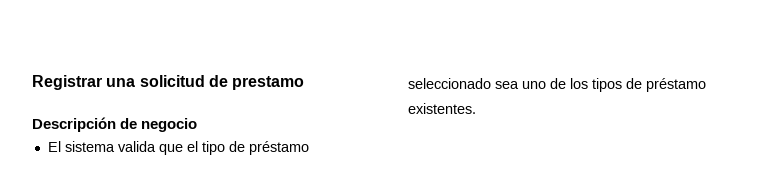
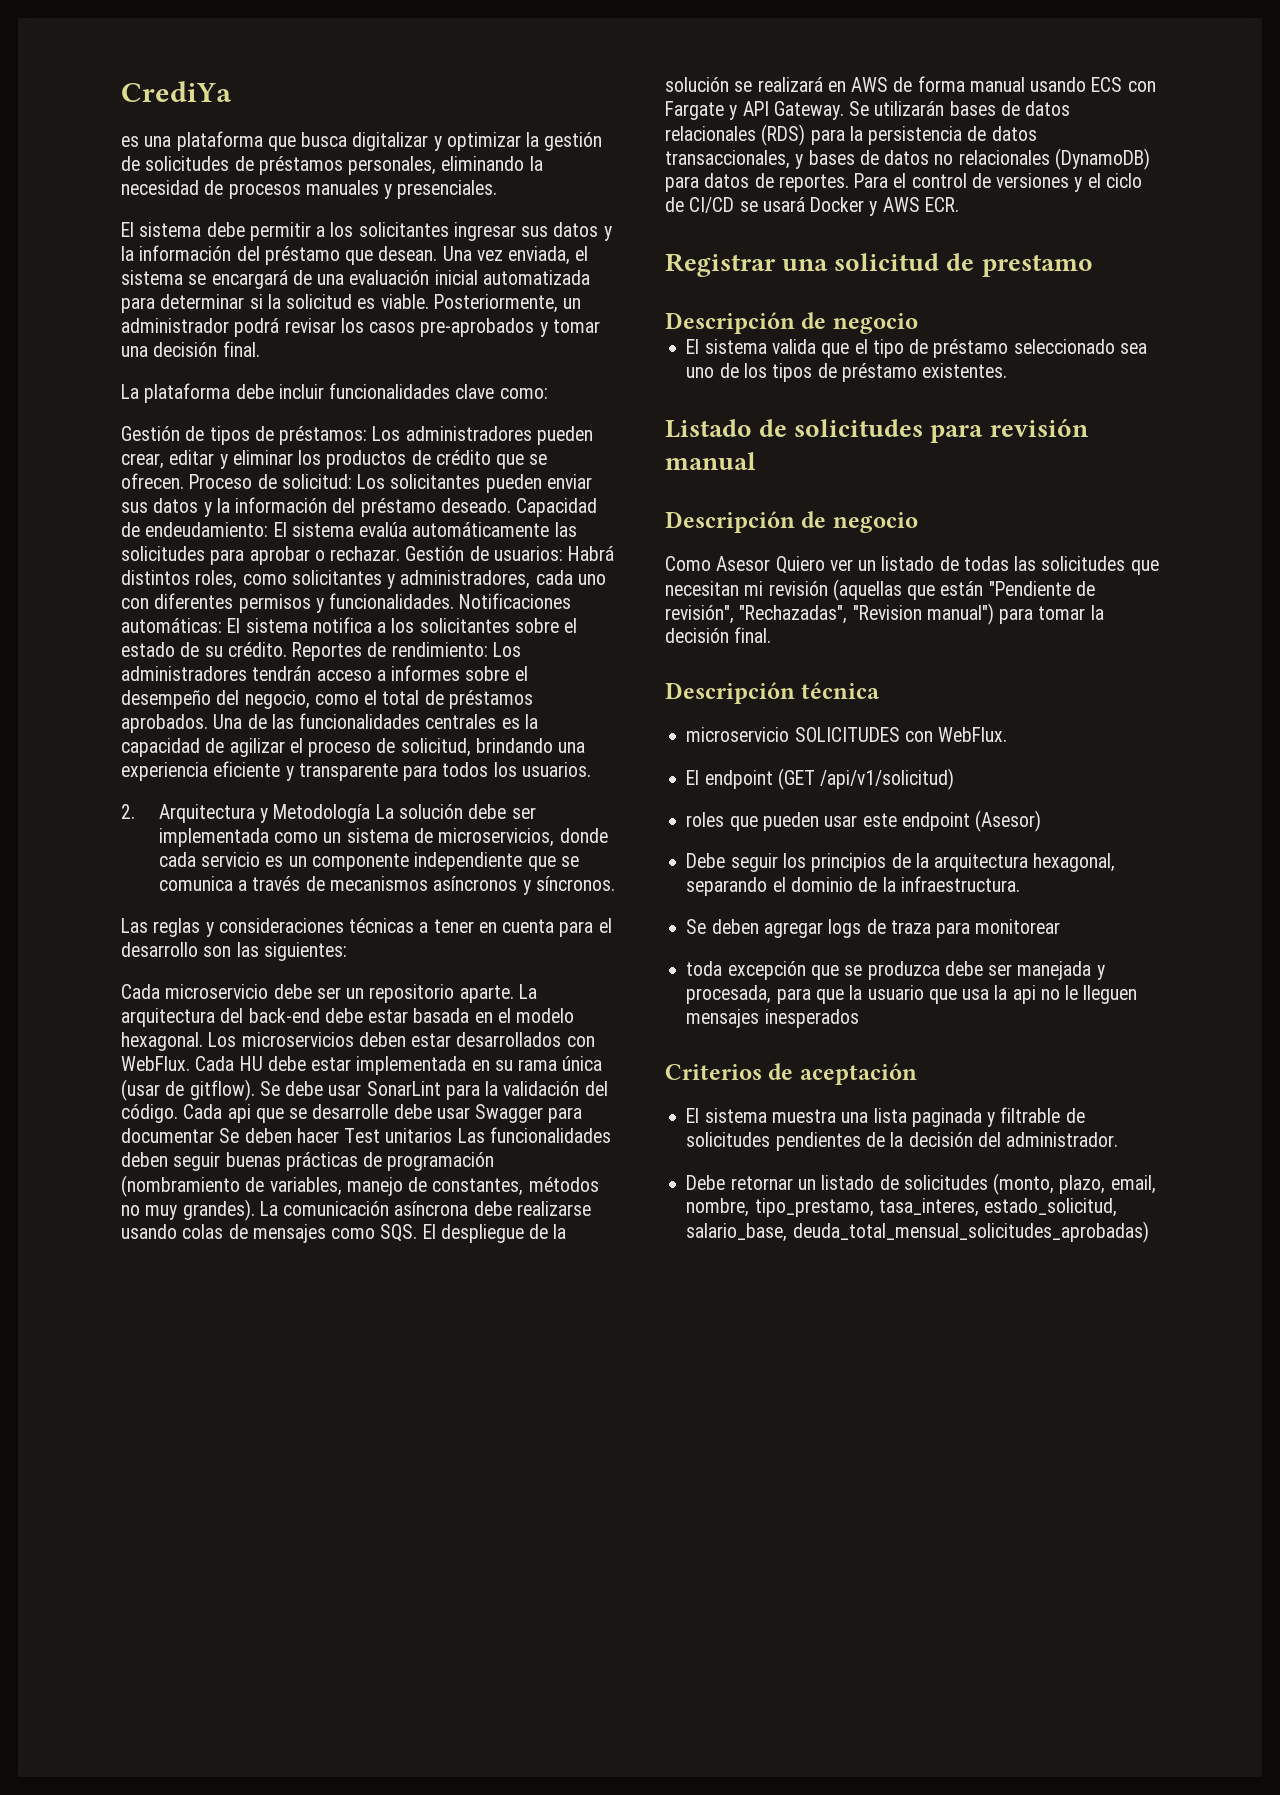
(32, 82) none -> [121,81,232,102] [121,131,603,151] [121,156,543,175] [121,180,498,199] [121,222,612,241] [121,245,589,265] [121,270,590,289] [121,294,582,313] [121,318,600,337] [121,341,260,357] [121,383,548,403] [121,426,593,445] [121,450,548,469] [121,473,592,493] [121,497,598,517] [121,522,577,537] [121,546,615,565] [121,570,606,589] [121,593,572,613] [121,617,578,633] [121,642,521,661] [121,665,528,681] [121,690,533,709] [121,713,538,733] [121,738,586,757] [121,761,591,781] [121,804,536,823] [158,828,608,847] [158,852,579,871] [158,876,615,895] [121,918,612,937] [121,942,347,961] [121,984,537,1003] [121,1008,575,1027] [121,1032,595,1051] [121,1056,603,1075] [121,1079,608,1101] [121,1104,583,1123] [121,1127,611,1143] [121,1152,495,1171] [121,1175,599,1197] [121,1199,591,1221] [121,1224,567,1243] [665,76,1156,92] [665,101,1071,120] [665,124,1037,146] [665,148,1150,170] [665,173,1142,192] [665,197,959,216] CrediYa // es una plataforma que busca digitalizar y optimizar la gestión de solicitudes de préstamos personales, eliminando la necesidad de procesos manuales y presenciales. // El sistema debe permitir a los solicitantes ingresar sus datos y la información del préstamo que desean. Una vez enviada, el sistema se encargará de una evaluación inicial automatizada para determinar si la solicitud es viable. Posteriormente, un administrador podrá revisar los casos pre-aprobados y tomar una decisión final. // La plataforma debe incluir funcionalidades clave como: // Gestión de tipos de préstamos: Los administradores pueden crear, editar y eliminar los productos de crédito que se ofrecen. Proceso de solicitud: Los solicitantes pueden enviar sus datos y la información del préstamo deseado. Capacidad de endeudamiento: El sistema evalúa automáticamente las solicitudes para aprobar o rechazar. Gestión de usuarios: Habrá distintos roles, como solicitantes y administradores, cada uno con diferentes permisos y funcionalidades. Notificaciones automáticas: El sistema notifica a los solicitantes sobre el estado de su crédito. Reportes de rendimiento: Los administradores tendrán acceso a informes sobre el desempeño del negocio, como el total de préstamos aprobados. Una de las funcionalidades centrales es la capacidad de agilizar el proceso de solicitud, brindando una experiencia eficiente y transparente para todos los usuarios. // 2. Arquitectura y Metodología La solución debe ser implementada como un sistema de microservicios, donde cada servicio es un componente independiente que se comunica a través de mecanismos asíncronos y síncronos. // Las reglas y consideraciones técnicas a tener en cuenta para el desarrollo son las siguientes: // Cada microservicio debe ser un repositorio aparte. La arquitectura del back-end debe estar basada en el modelo hexagonal. Los microservicios deben estar desarrollados con WebFlux. Cada HU debe estar implementada en su rama única (usar de gitflow). Se debe usar SonarLint para la validación del código. Cada api que se desarrolle debe usar Swagger para documentar Se deben hacer Test unitarios Las funcionalidades deben seguir buenas prácticas de programación (nombramiento de variables, manejo de constantes, métodos no muy grandes). La comunicación asíncrona debe realizarse usando colas de mensajes como SQS. El despliegue de la solución se realizará en AWS de forma manual usando ECS con Fargate y API Gateway. Se utilizarán bases de datos relacionales (RDS) para la persistencia de datos transaccionales, y bases de datos no relacionales (DynamoDB) para datos de reportes. Para el control de versiones y el ciclo de CI/CD se usará Docker y AWS ECR. //
(476, 108) none -> [665,418,1089,443] [665,452,756,470] [665,511,918,533] [665,556,1159,575] [665,579,1095,601] [665,603,1104,625] [665,627,772,643] [665,682,881,704] [686,727,1008,742] [686,768,955,790] [686,810,1042,832] [686,853,1116,872] [686,876,1020,896] [686,919,1061,938] [686,961,1105,980] [686,985,1138,1004] [686,1009,859,1028] [665,1063,917,1085] [686,1107,1085,1127] [686,1132,1119,1151] [686,1173,1156,1195] [686,1198,1118,1217] [686,1221,1149,1243] // Listado de solicitudes para revisión manual // Descripción de negocio // Como Asesor Quiero ver un listado de todas las solicitudes que necesitan mi revisión (aquellas que están "Pendiente de revisión", "Rechazadas", "Revision manual") para tomar la decisión final. // Descripción técnica // microservicio SOLICITUDES con WebFlux. // El endpoint (GET /api/v1/solicitud) // roles que pueden usar este endpoint (Asesor) // Debe seguir los principios de la arquitectura hexagonal, separando el dominio de la infraestructura. // Se deben agregar logs de traza para monitorear // toda excepción que se produzca debe ser manejada y procesada, para que la usuario que usa la api no le lleguen mensajes inesperados // Criterios de aceptación // El sistema muestra una lista paginada y filtrable de solicitudes pendientes de la decisión del administrador. // Debe retornar un listado de solicitudes (monto, plazo, email, nombre, tipo_prestamo, tasa_interes, estado_solicitud, salario_base, deuda_total_mensual_solicitudes_aprobadas)

